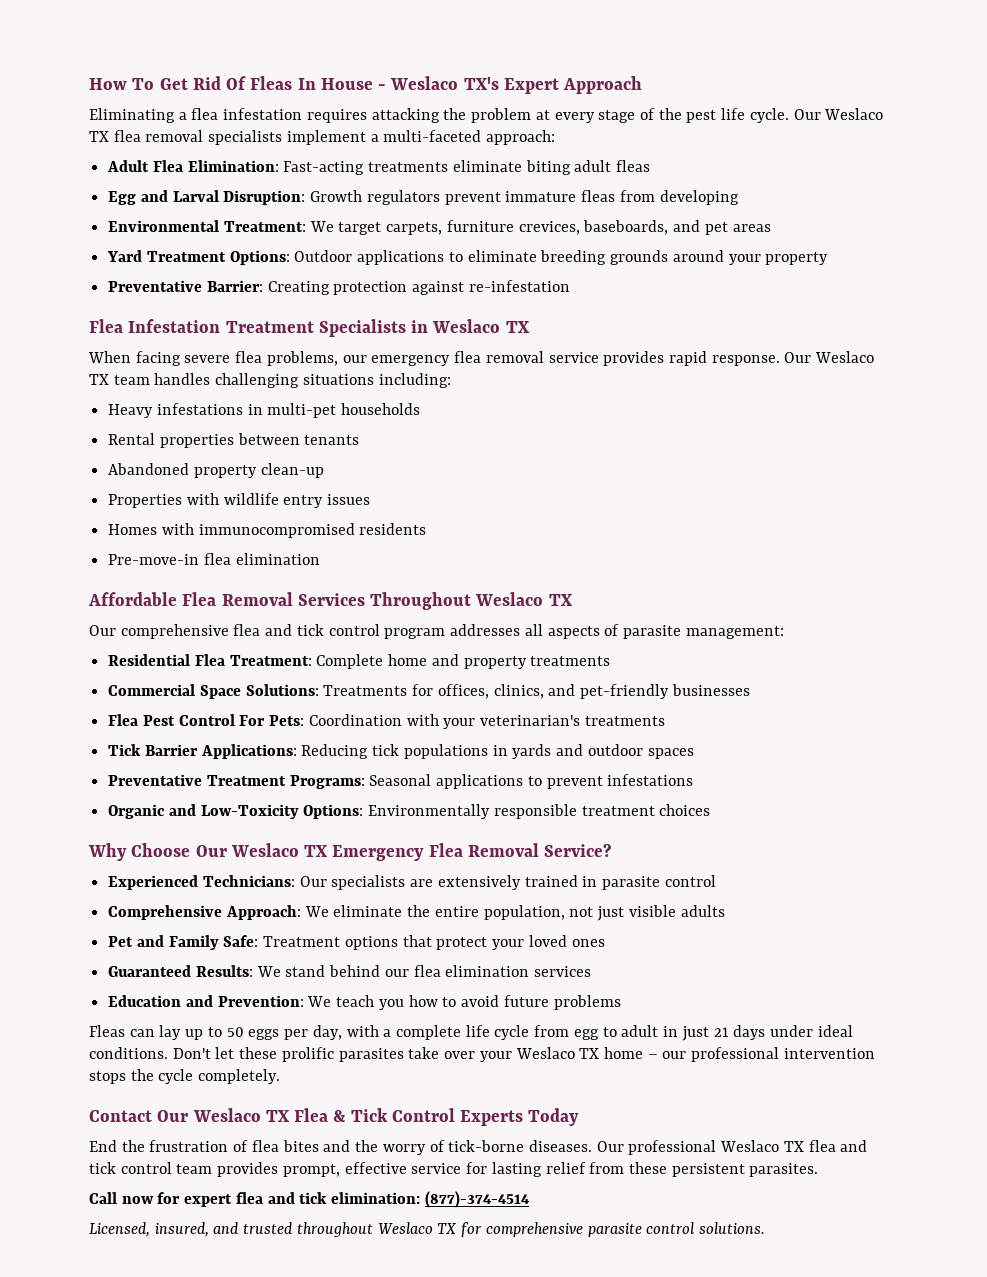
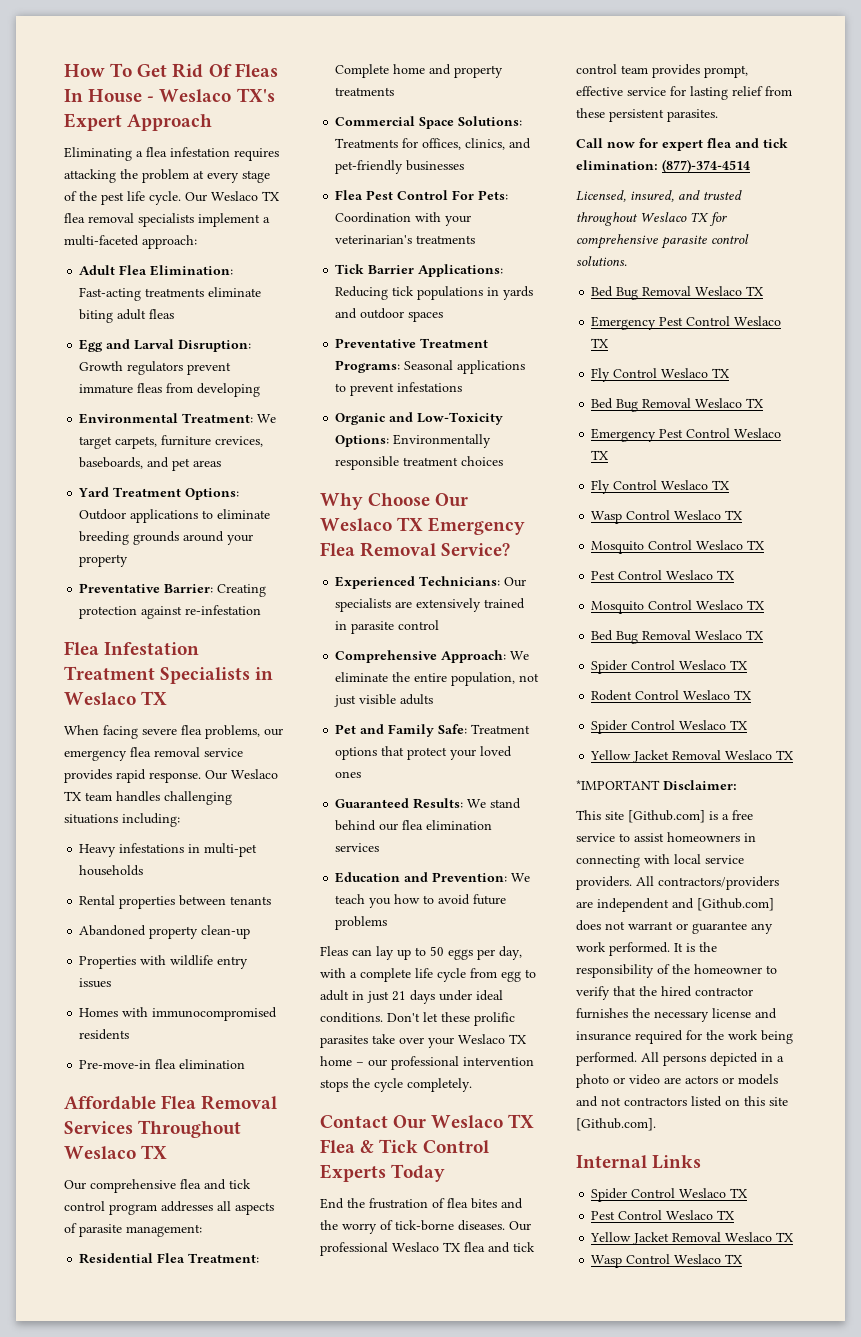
(765, 1228) none -> [591,286,765,300] [591,316,782,330] [591,338,610,348] [591,368,731,382] [591,398,765,412] [591,428,782,442] [591,450,610,460] [591,480,731,494] [591,510,744,524] [591,540,766,554] [591,570,736,580] [591,600,766,614] [591,630,765,644] [591,660,749,674] [591,690,753,701] [591,720,749,734] [590,750,795,763] [576,780,737,790] [576,810,753,823] [576,832,756,842] [576,854,744,868] [576,876,779,890] [576,898,774,912] [576,920,773,934] [576,942,717,956] [576,964,777,978] [576,986,753,1000] [576,1008,777,1022] [576,1030,793,1044] [576,1052,784,1066] [576,1074,778,1088] [576,1096,788,1107] [576,1118,656,1131] [576,1155,702,1169] [591,1188,749,1202] [591,1210,736,1220] [590,1232,795,1245] [591,1254,744,1268] // Bed Bug Removal Weslaco TX // Emergency Pest Control Weslaco TX // Fly Control Weslaco TX // Bed Bug Removal Weslaco TX // Emergency Pest Control Weslaco TX // Fly Control Weslaco TX // Wasp Control Weslaco TX // Mosquito Control Weslaco TX // Pest Control Weslaco TX // Mosquito Control Weslaco TX // Bed Bug Removal Weslaco TX // Spider Control Weslaco TX // Rodent Control Weslaco TX // Spider Control Weslaco TX // Yellow Jacket Removal Weslaco TX // *IMPORTANT Disclaimer: // This site [Github.com] is a free service to assist homeowners in connecting with local service providers. All contractors/providers are independent and [Github.com] does not warrant or guarantee any work performed. It is the responsibility of the homeowner to verify that the hired contractor furnishes the necessary license and insurance required for the work being performed. All persons depicted in a photo or video are actors or models and not contractors listed on this site [Github.com]. // Internal Links // Spider Control Weslaco TX // Pest Control Weslaco TX // Yellow Jacket Removal Weslaco TX // Wasp Control Weslaco TX

